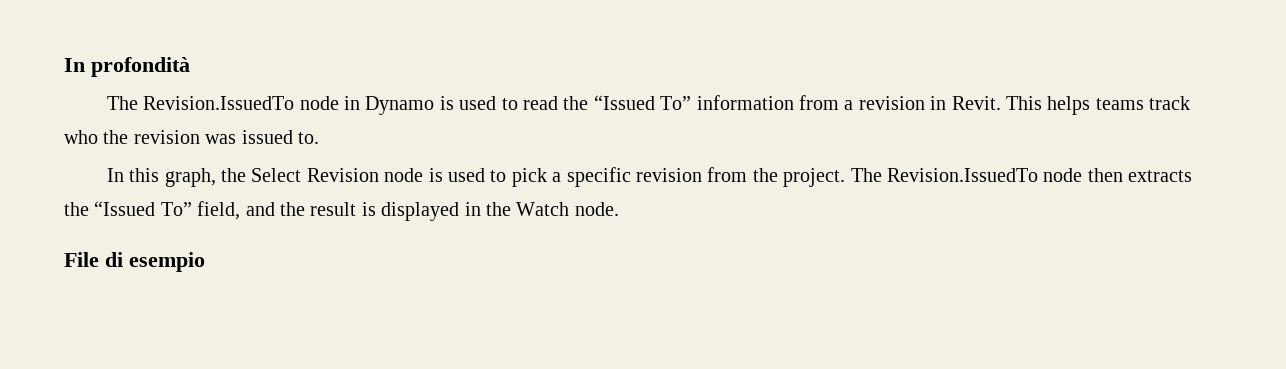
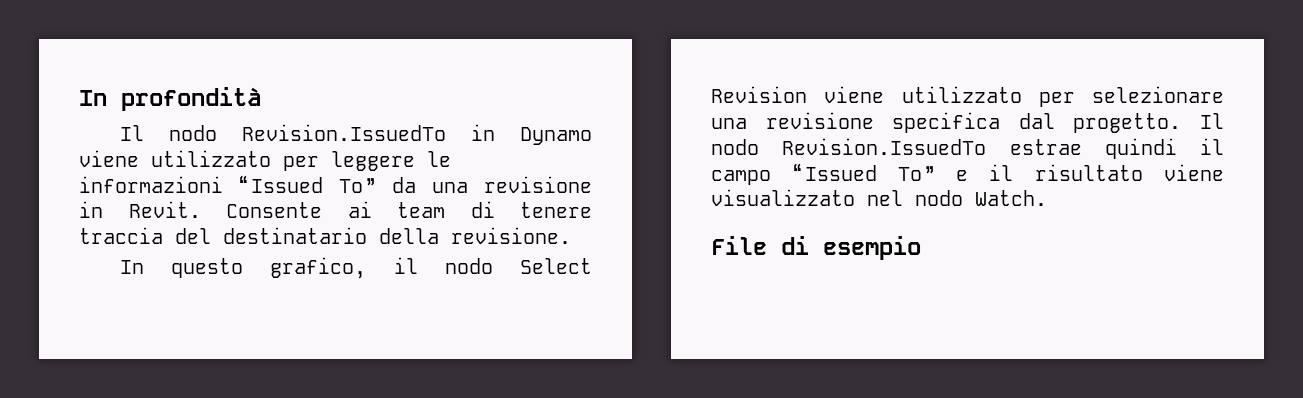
[106,95,1191,115] [64,130,319,144] [106,167,1193,187] [64,201,619,221] The Revision.IssuedTo node in Dynamo is used to read the “Issued To” information from a revision in Revit. This helps teams track who the revision was issued to. // In this graph, the Select Revision node is used to pick a specific revision from the project. The Revision.IssuedTo node then extracts the “Issued To” field, and the result is displayed in the Watch node. -> [120,124,592,145] [79,150,451,171] [79,175,592,193] [79,201,592,218] [79,227,571,244] [120,257,592,279] [711,86,1224,107] [711,112,1224,133] [711,138,1224,159] [711,163,1224,185] [711,189,1047,206] Il nodo Revision.IssuedTo in Dynamo viene utilizzato per leggere le informazioni “Issued To” da una revisione in Revit. Consente ai team di tenere traccia del destinatario della revisione. // In questo grafico, il nodo Select Revision viene utilizzato per selezionare una revisione specifica dal progetto. Il nodo Revision.IssuedTo estrae quindi il campo “Issued To” e il risultato viene visualizzato nel nodo Watch.

